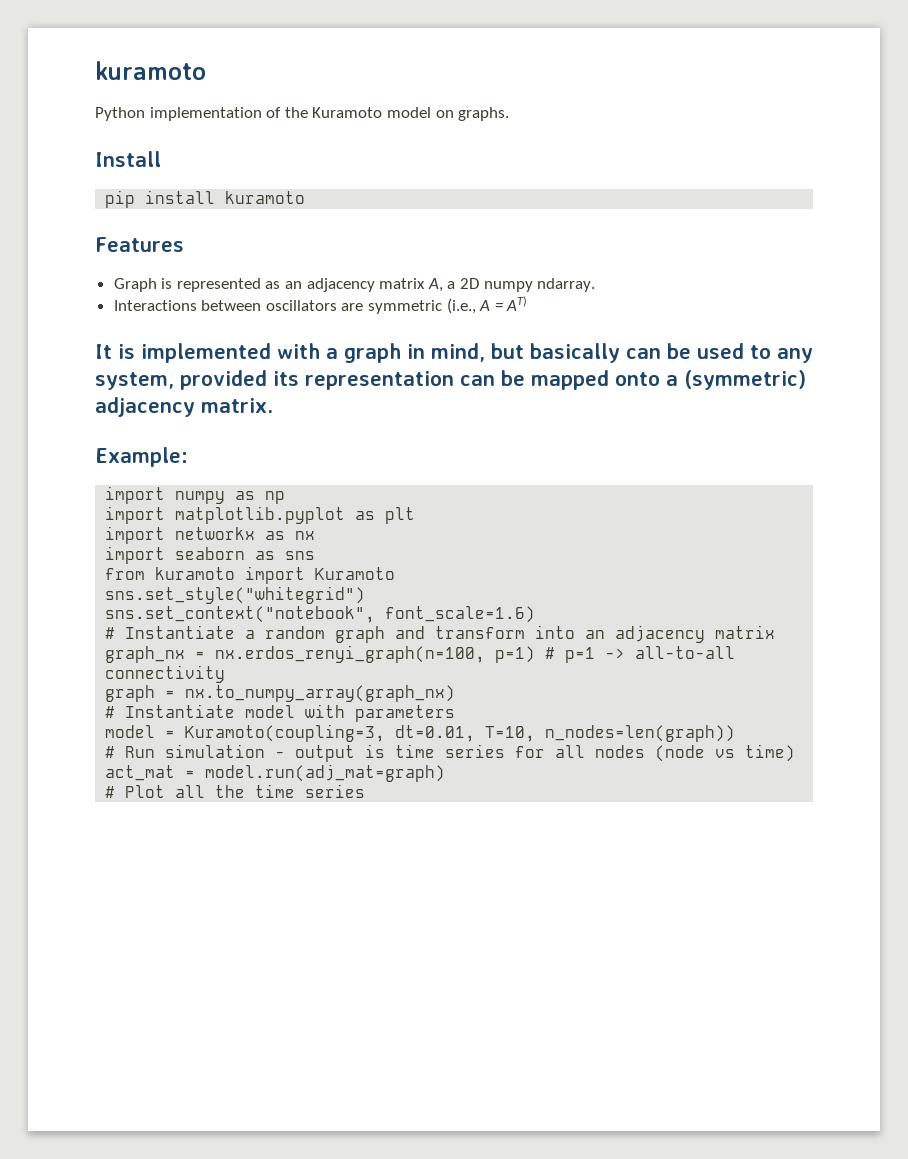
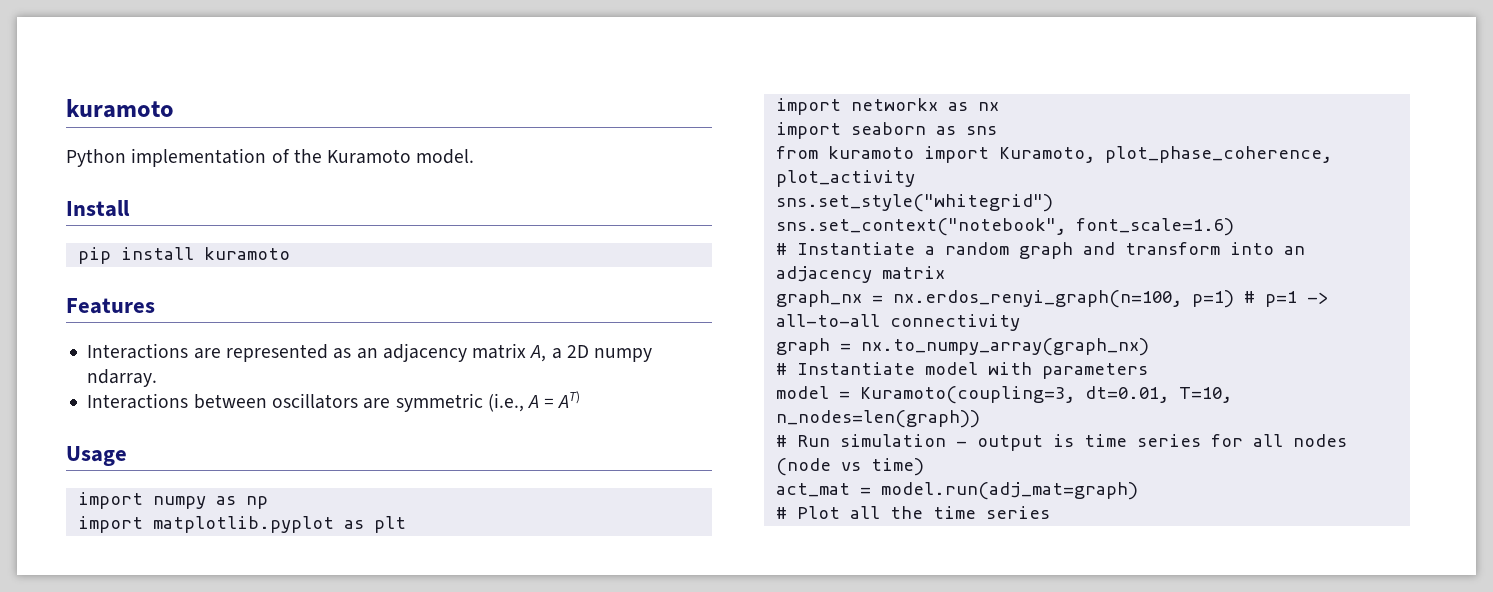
[386,107,510,121] model on graphs. -> [416,149,475,164] model.
[113,278,173,292] Graph is -> [87,343,221,359] Interactions are
[95,343,813,363] [95,370,806,390] [95,397,273,417] [95,447,188,467] It is implemented with a graph in mind, but basically can be used to any system, provided its representation can be mapped onto a (symmetric) adjacency matrix. // Example: -> [66,446,127,466] Usage
[315,567,396,580] Kuramoto -> [998,146,1332,163] [775,170,915,187] Kuramoto, plot_phase_coherence, plot_activity

